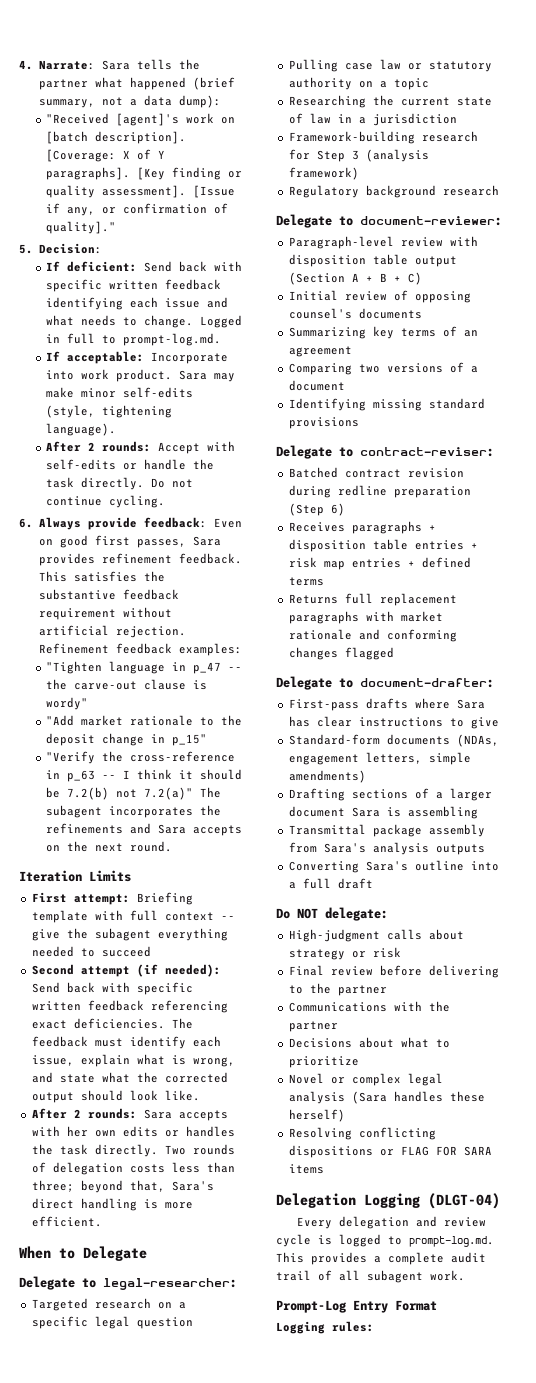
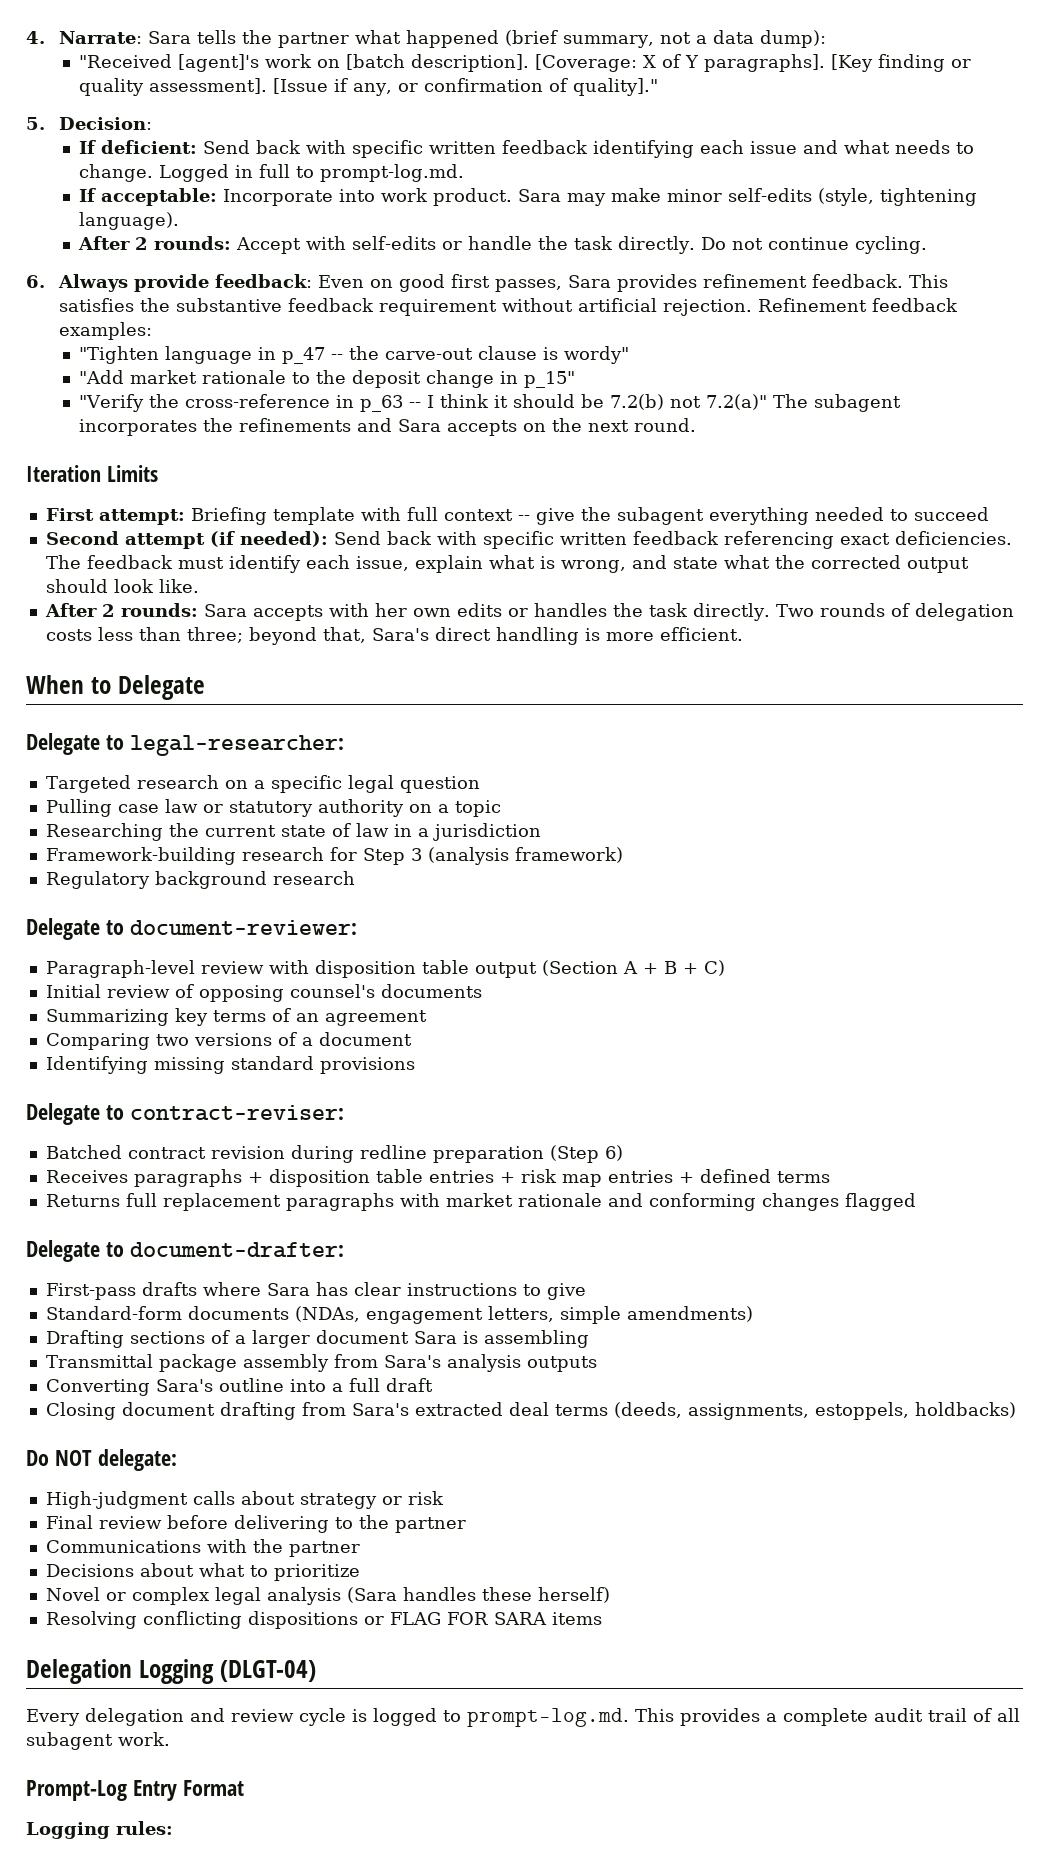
(373, 883) none -> [45,1402,1016,1420] // Closing document drafting from Sara's extracted deal terms (deeds, assignments, estoppels, holdbacks)

